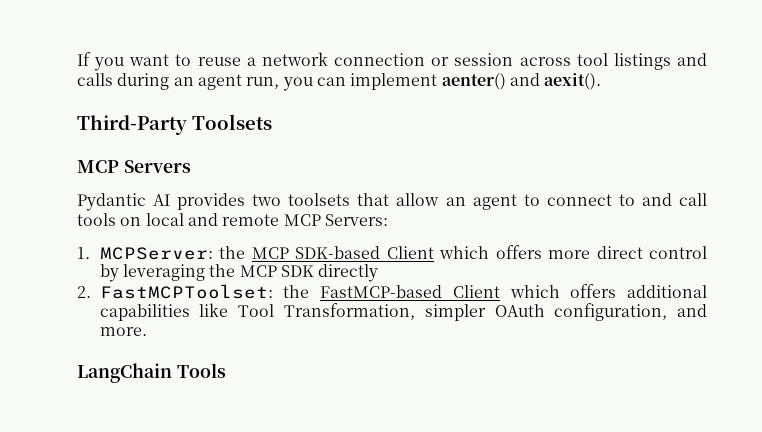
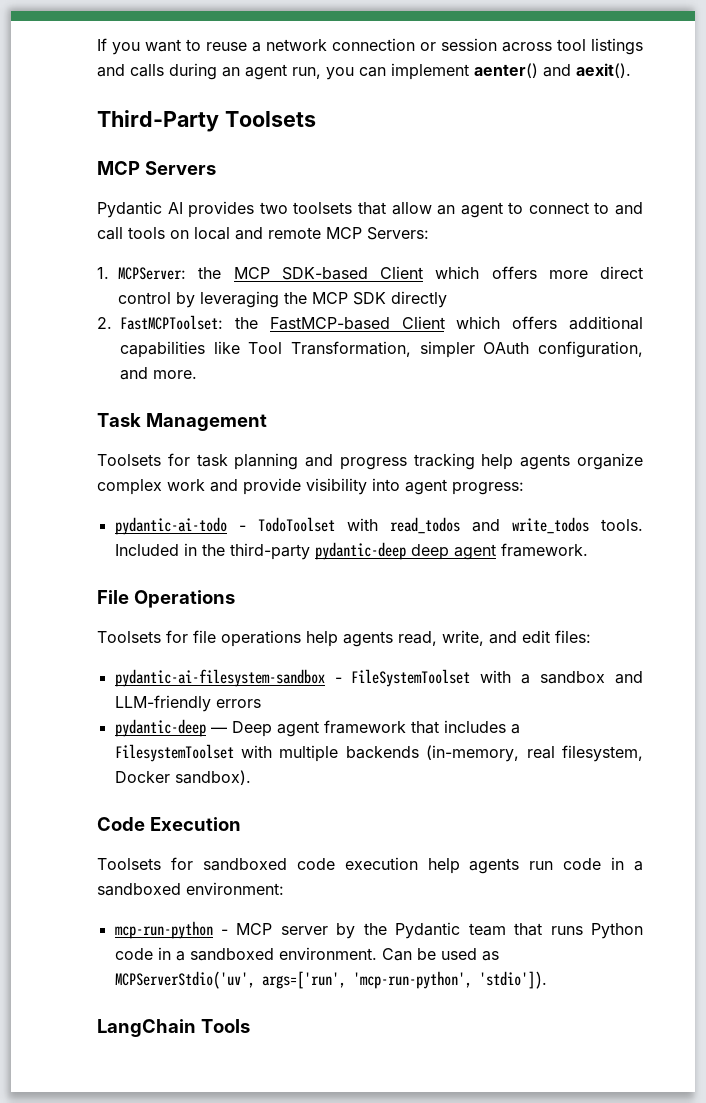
(147, 331) none -> [97,413,267,431] [97,453,643,470] [97,478,524,495] [114,517,643,535] [114,542,588,560] [97,590,235,608] [97,630,591,647] [114,669,643,687] [114,695,261,712] [114,719,520,737] [114,744,643,762] [114,770,251,785] [97,817,241,831] [97,857,643,874] [97,882,284,896] [114,921,643,939] [114,947,499,961] [114,971,547,989] // Task Management // Toolsets for task planning and progress tracking help agents organize complex work and provide visibility into agent progress: // pydantic-ai-todo - TodoToolset with read_todos and write_todos tools. Included in the third-party pydantic-deep deep agent framework. // File Operations // Toolsets for file operations help agents read, write, and edit files: // pydantic-ai-filesystem-sandbox - FileSystemToolset with a sandbox and LLM-friendly errors // pydantic-deep — Deep agent framework that includes a FilesystemToolset with multiple backends (in-memory, real filesystem, Docker sandbox). // Code Execution // Toolsets for sandboxed code execution help agents run code in a sandboxed environment: // mcp-run-python - MCP server by the Pydantic team that runs Python code in a sandboxed environment. Can be used as MCPServerStdio('uv', args=['run', 'mcp-run-python', 'stdio']).

